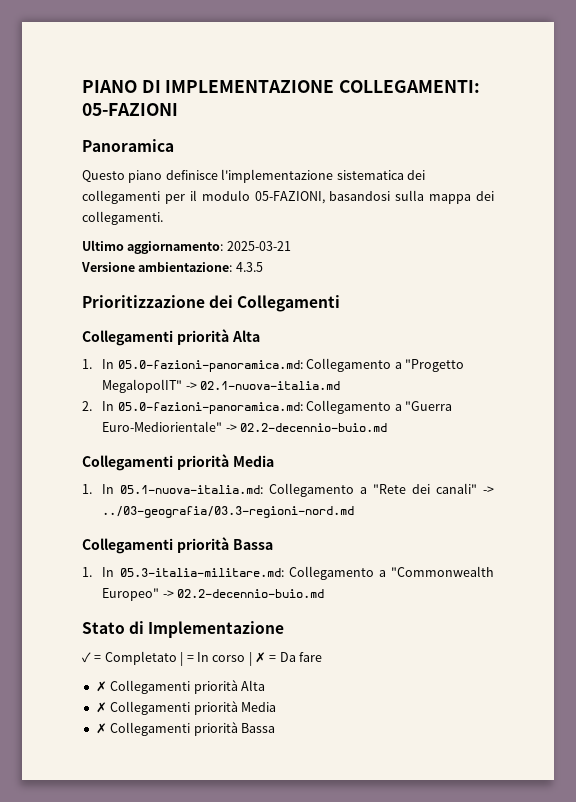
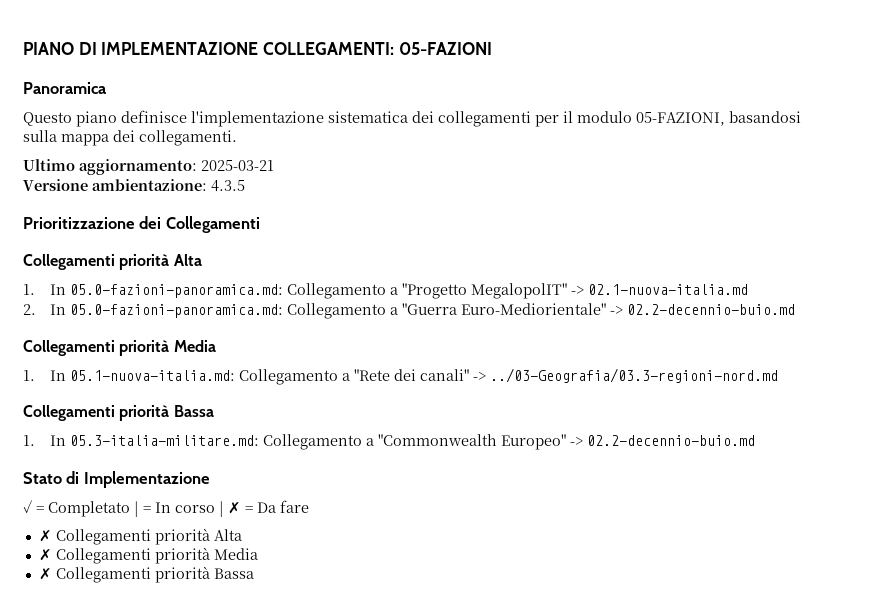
[102,506,355,518] ../03-geografia/03.3-regioni-nord.md -> [489,368,778,383] ../03-Geografia/03.3-regioni-nord.md

